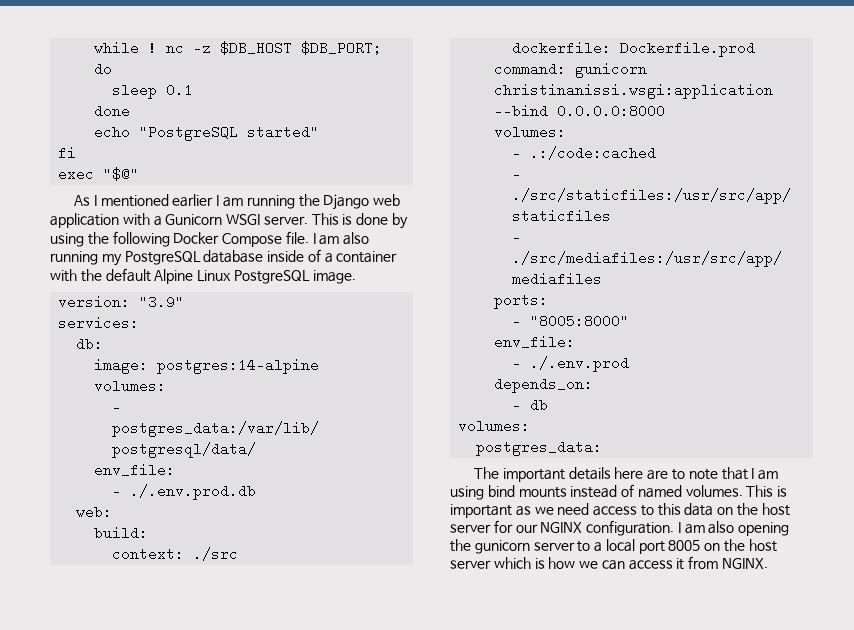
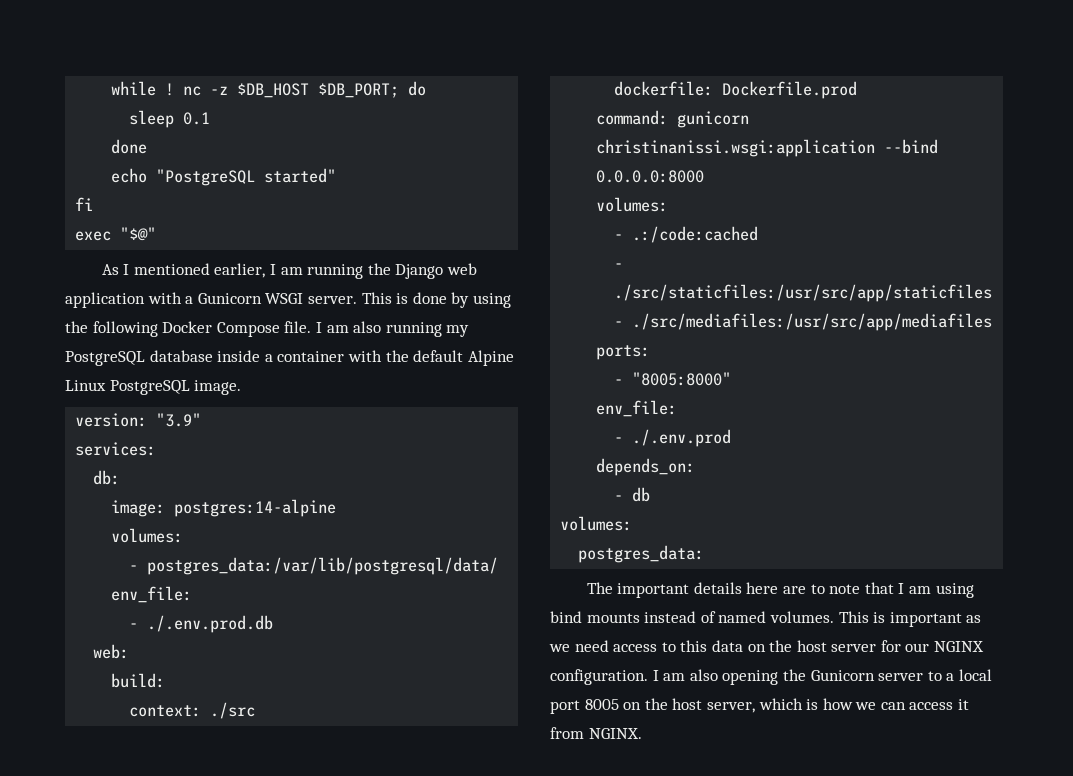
[172,194,214,207] earlier -> [214,263,266,278] earlier,
[307,249,321,262] of -> (261, 356) none
[474,540,530,554] gunicorn -> [810,670,875,681] Gunicorn
[450,560,491,569] server -> [706,702,755,713] server,

